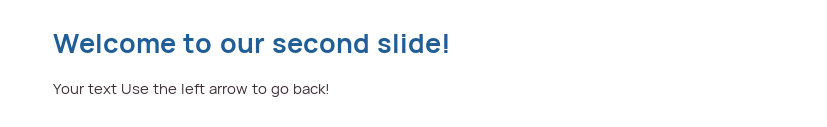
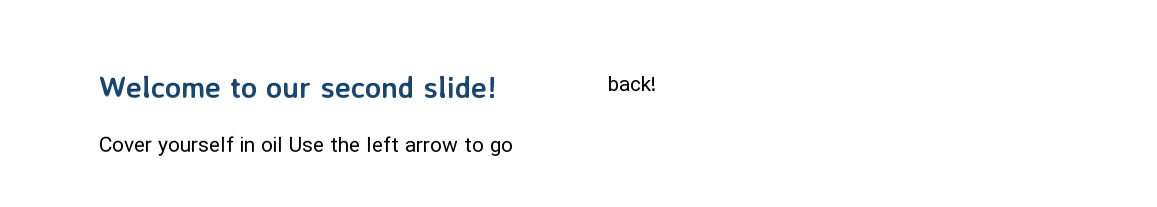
[53,84,118,94] Your text -> [98,135,283,156] Cover yourself in oil

